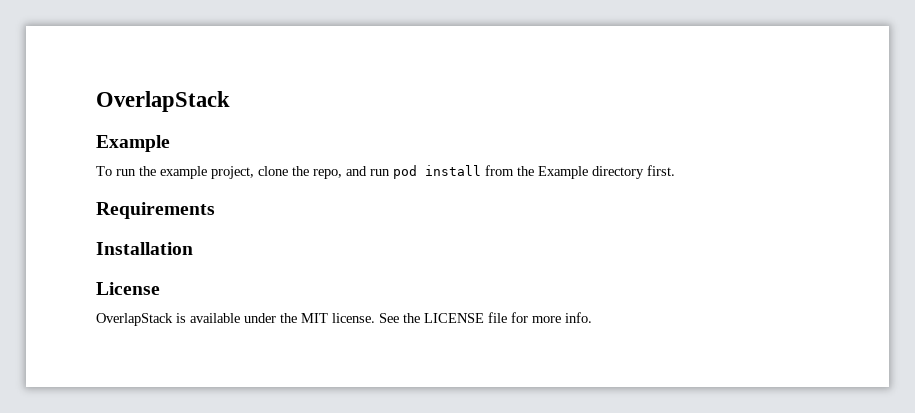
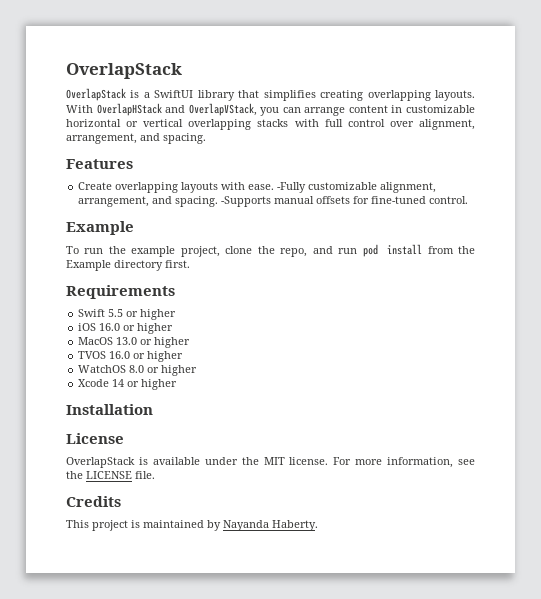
[96,91,230,112] OverlapStack -> [66,63,182,79] [66,88,476,101] [66,103,475,116] [66,119,475,130] [66,133,206,144] [66,159,133,169] [78,182,437,193] [78,196,469,207] OverlapStack // OverlapStack is a SwiftUI library that simplifies creating overlapping layouts. With OverlapHStack and OverlapVStack, you can arrange content in customizable horizontal or vertical overlapping stacks with full control over alignment, arrangement, and spacing. // Features // Create overlapping layouts with ease. -Fully customizable alignment, arrangement, and spacing. -Supports manual offsets for fine-tuned control.
(215, 210) none -> [78,309,177,320] [78,323,174,334] [78,337,191,348] [78,351,184,362] [78,365,198,376] [78,379,178,390] // Swift 5.5 or higher // iOS 16.0 or higher // MacOS 13.0 or higher // TVOS 16.0 or higher // WatchOS 8.0 or higher // Xcode 14 or higher
[379,312,592,323] See the LICENSE file for more info. -> [333,457,475,468] [66,471,155,479] [66,496,121,507] [66,520,318,531] For more information, see the LICENSE file. // Credits // This project is maintained by Nayanda Haberty.

